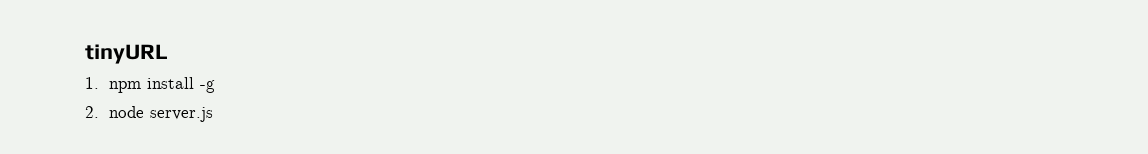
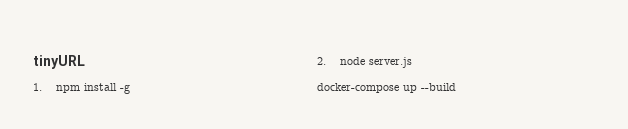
(214, 114) none -> [317,83,456,93] // docker-compose up --build

